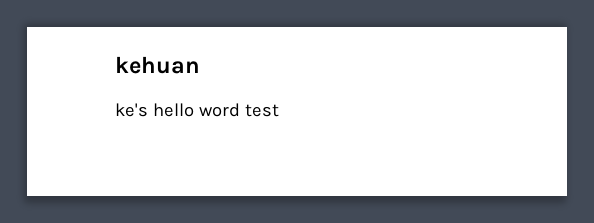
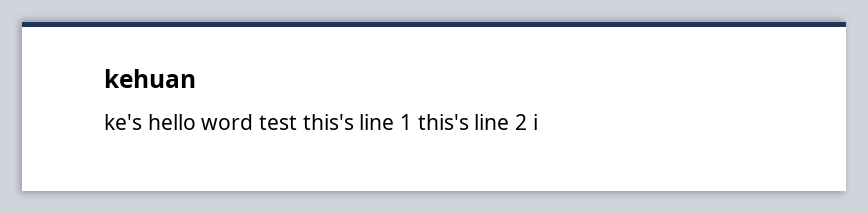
(279, 110) none -> [302,114,538,130] this's line 1 this's line 2 i

